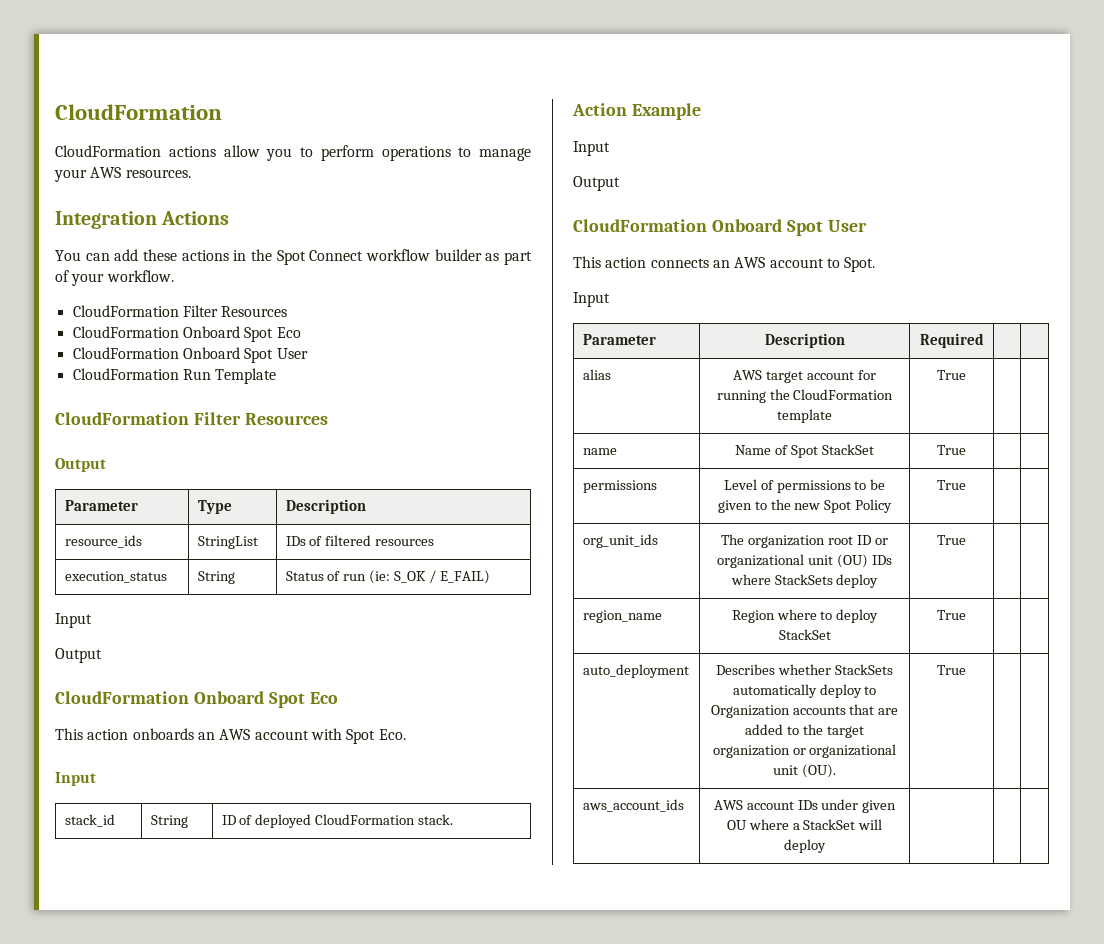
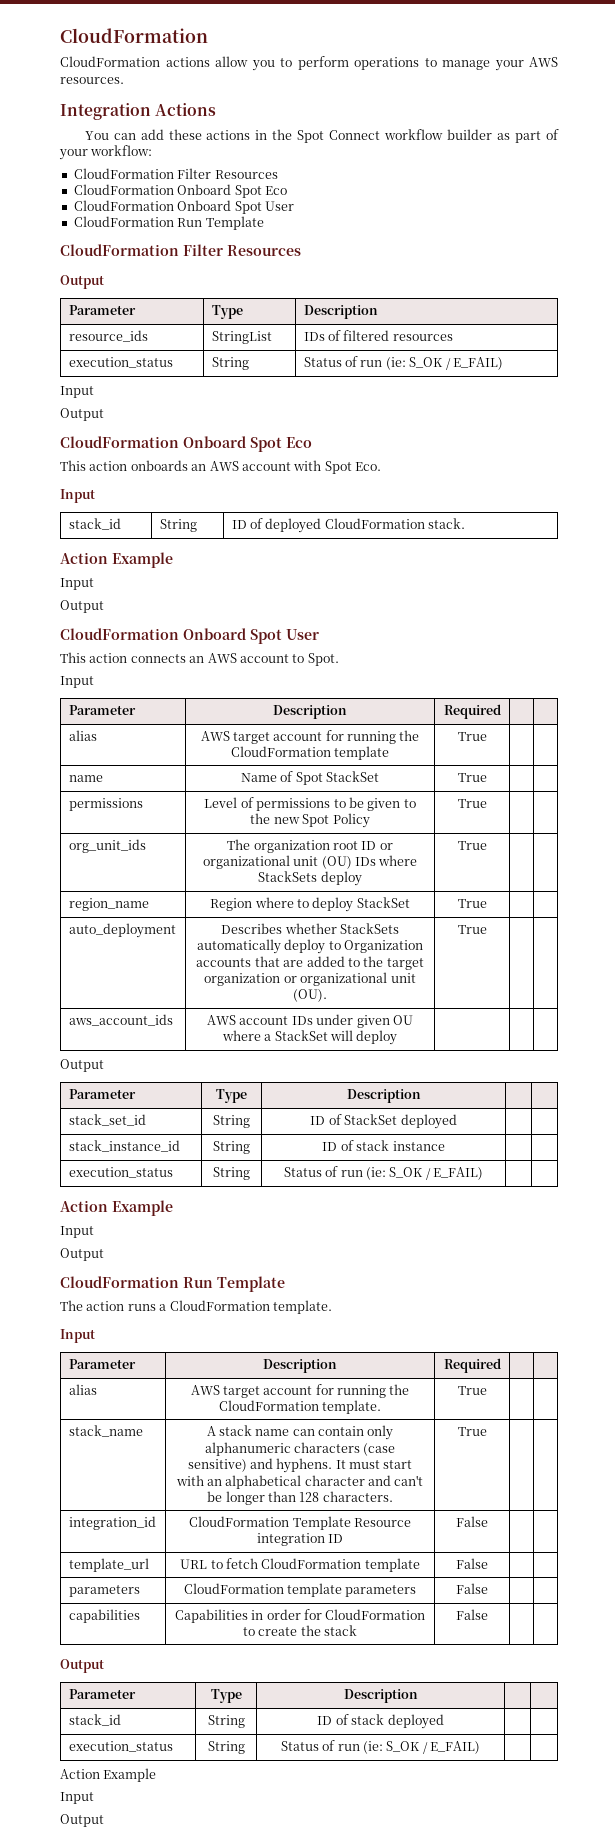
[106,270,174,282] workflow. -> [90,145,153,156] workflow:
(826, 846) none -> [60,1059,104,1072] [68,1089,136,1099] [216,1089,247,1103] [346,1089,421,1103] [68,1114,146,1126] [213,1115,250,1128] [310,1114,457,1129] [68,1140,180,1152] [213,1141,250,1154] [322,1140,445,1151] [68,1167,173,1178] [213,1167,250,1180] [283,1166,484,1180] [60,1200,173,1216] [60,1226,94,1238] [60,1248,104,1261] [60,1276,285,1292] [60,1300,332,1314] [60,1329,95,1343] [68,1359,136,1369] [263,1359,337,1373] [443,1358,501,1373] [68,1384,97,1395] [190,1384,410,1398] [218,1400,382,1414] [457,1386,487,1395] [68,1425,143,1437] [206,1425,394,1440] [204,1442,396,1456] [187,1458,413,1473] [175,1475,424,1489] [207,1491,393,1505] [457,1427,487,1436] [68,1516,156,1530] [189,1516,411,1530] [256,1533,344,1546] [456,1516,488,1527] [68,1558,149,1572] [180,1558,420,1572] [456,1558,488,1569] [68,1585,140,1597] [183,1583,417,1597] [456,1583,488,1594] [68,1609,140,1623] [174,1609,426,1623] [242,1625,358,1636] [456,1609,488,1620] [60,1659,104,1673] [68,1689,136,1699] [210,1689,242,1703] [343,1689,418,1703] [68,1714,121,1726] [207,1715,245,1728] [317,1714,444,1729] [68,1741,173,1752] [207,1741,245,1754] [280,1740,481,1754] [60,1768,157,1782] [60,1792,94,1804] [60,1814,104,1827] // Output // Parameter | Type | Description | | // stack_set_id | String | ID of StackSet deployed | | // stack_instance_id | String | ID of stack instance | | // execution_status | String | Status of run (ie: S_OK / E_FAIL) | | // Action Example // Input // Output // CloudFormation Run Template // The action runs a CloudFormation template. // Input // Parameter | Description | Required | | // alias | AWS target account for running the CloudFormation template. | True | | // stack_name | A stack name can contain only alphanumeric characters (case sensitive) and hyphens. It must start with an alphabetical character and can't be longer than 128 characters. | True | | // integration_id | CloudFormation Template Resource integration ID | False | | // template_url | URL to fetch CloudFormation template | False | | // parameters | CloudFormation template parameters | False | | // capabilities | Capabilities in order for CloudFormation to create the stack | False | | // Output // Parameter | Type | Description | | // stack_id | String | ID of stack deployed | | // execution_status | String | Status of run (ie: S_OK / E_FAIL) | | // Action Example // Input // Output

